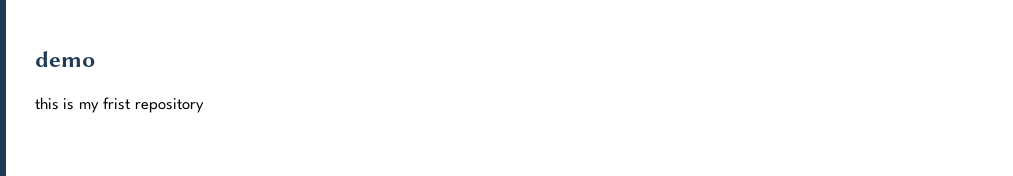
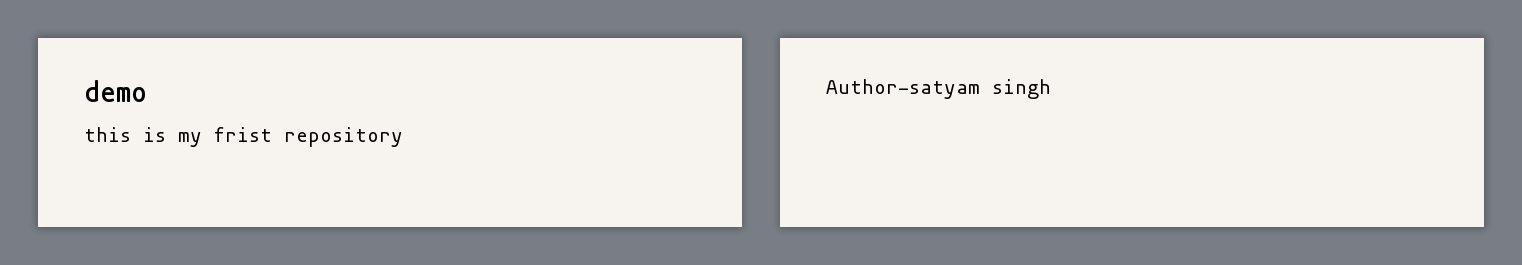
(204, 105) none -> [826,79,1051,99] // Author-satyam singh

